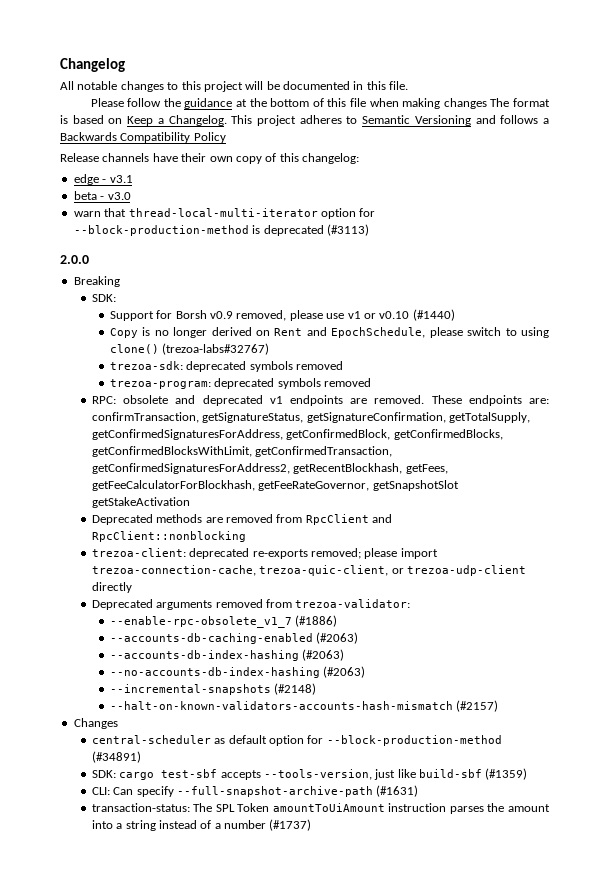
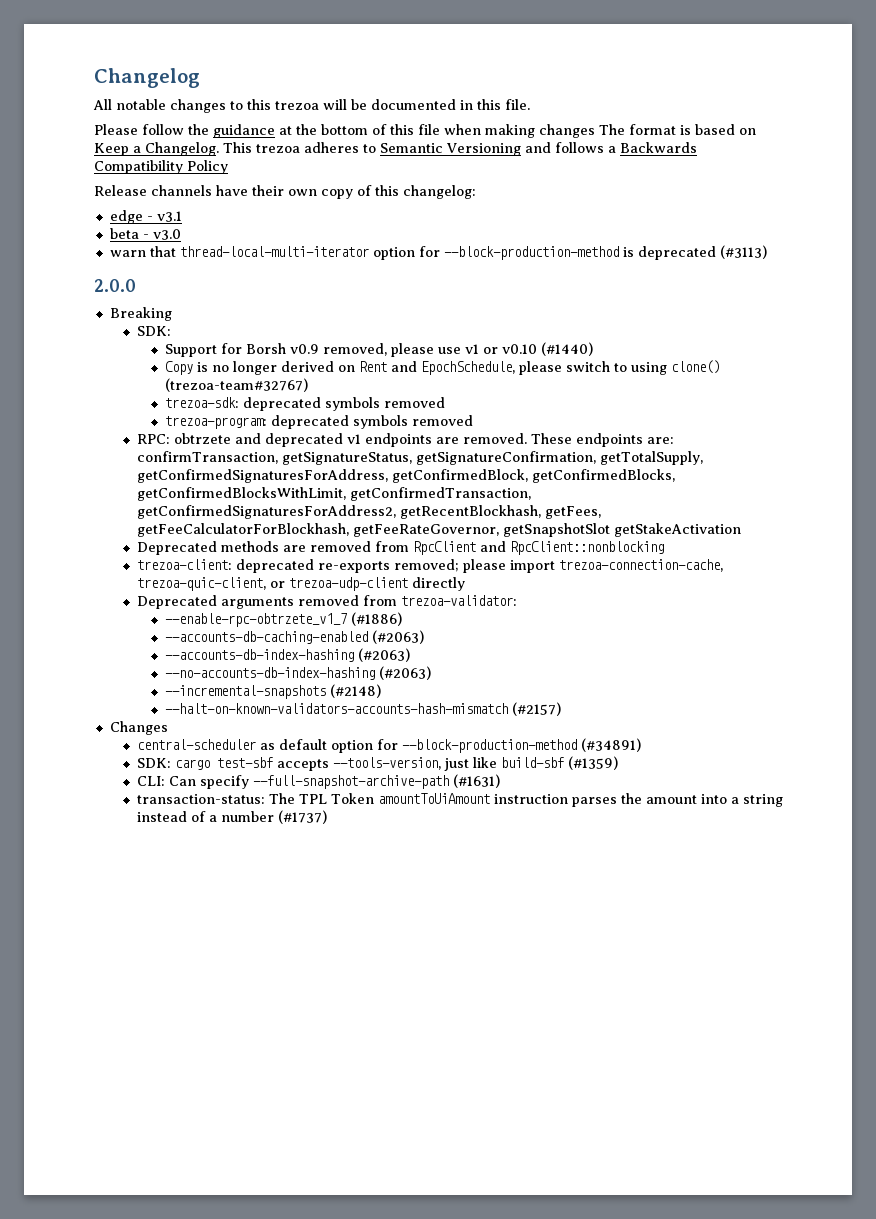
[203,81,243,92] project -> [275,101,319,110] trezoa
[257,115,296,126] project -> [256,144,300,153] trezoa
[162,343,270,355] (trezoa-labs#32767) -> [164,378,308,392] (trezoa-team#32767)
[123,395,169,404] obsolete -> [174,433,232,444] obtrzete
[109,616,292,628] --enable-rpc-obsolete_v1_7 -> [164,613,347,627] --enable-rpc-obtrzete_v1_7
[215,804,235,812] SPL -> [299,794,328,804] TPL

